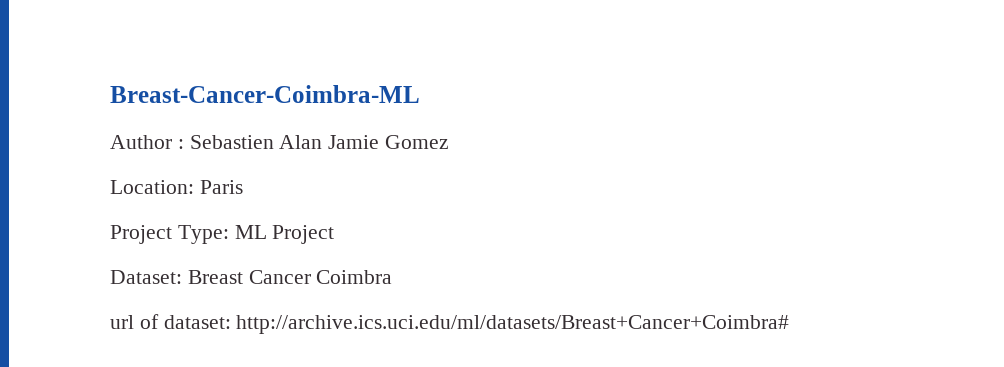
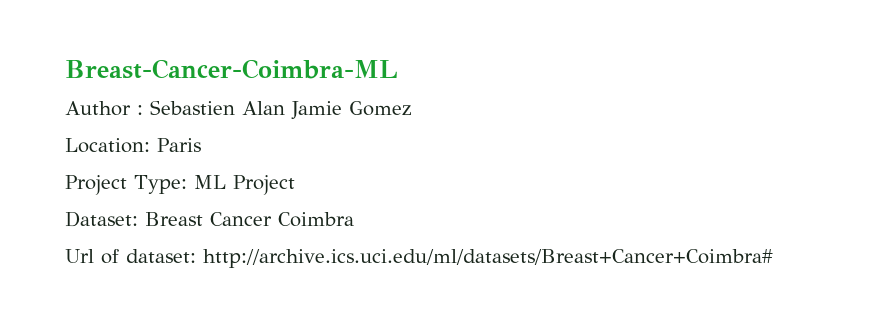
[110,315,134,329] url -> [65,249,94,263] Url

